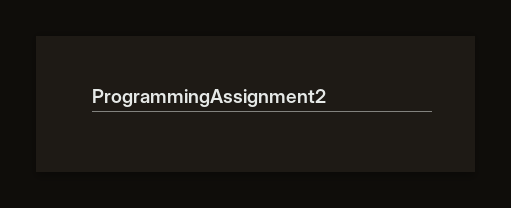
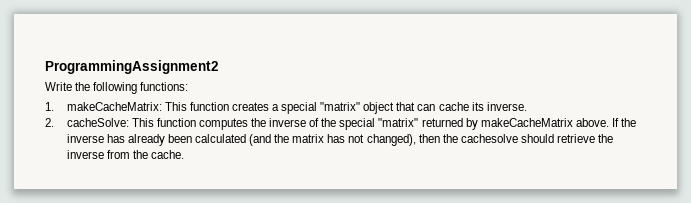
(326, 98) none -> [45,82,189,94] [45,102,527,114] [45,118,637,130] [66,134,614,146] [66,150,184,159] // Write the following functions: // 1. makeCacheMatrix: This function creates a special "matrix" object that can cache its inverse. // 2. cacheSolve: This function computes the inverse of the special "matrix" returned by makeCacheMatrix above. If the inverse has already been calculated (and the matrix has not changed), then the cachesolve should retrieve the inverse from the cache.

